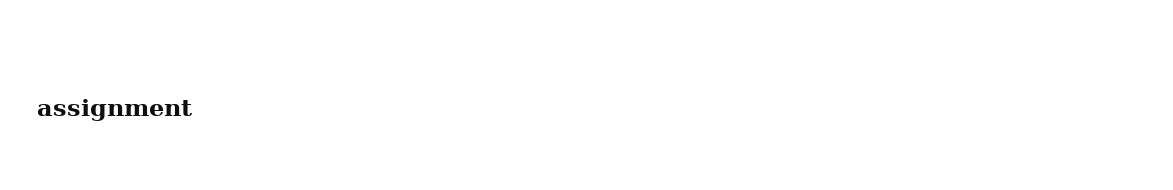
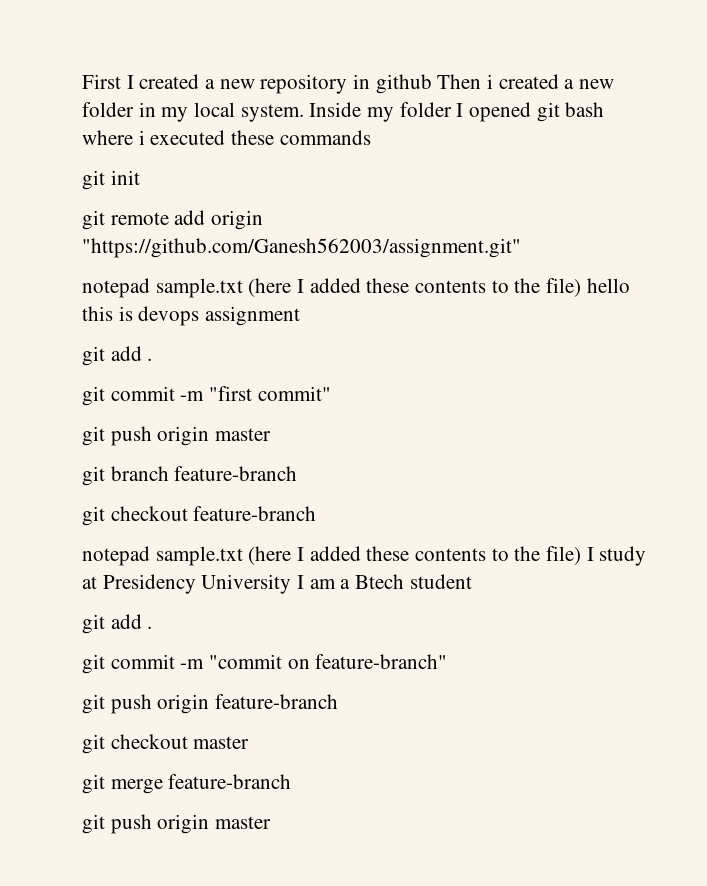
[37,99,192,121] assignment -> [82,74,615,94] [82,102,605,122] [82,130,371,145] [82,170,140,190] [82,210,264,230] [82,238,521,258] [82,278,630,298] [82,306,301,326] [82,346,153,366] [82,386,331,406] [82,426,272,446] [82,466,298,486] [82,506,317,526] [82,546,647,566] [82,574,472,594] [82,614,153,634] [82,654,448,674] [82,694,339,714] [82,734,250,754] [82,774,292,794] [82,814,272,834] First I created a new repository in github Then i created a new folder in my local system. Inside my folder I opened git bash where i executed these commands // git init // git remote add origin "https://github.com/Ganesh562003/assignment.git" // notepad sample.txt (here I added these contents to the file) hello this is devops assignment // git add . // git commit -m "first commit" // git push origin master // git branch feature-branch // git checkout feature-branch // notepad sample.txt (here I added these contents to the file) I study at Presidency University I am a Btech student // git add . // git commit -m "commit on feature-branch" // git push origin feature-branch // git checkout master // git merge feature-branch // git push origin master

